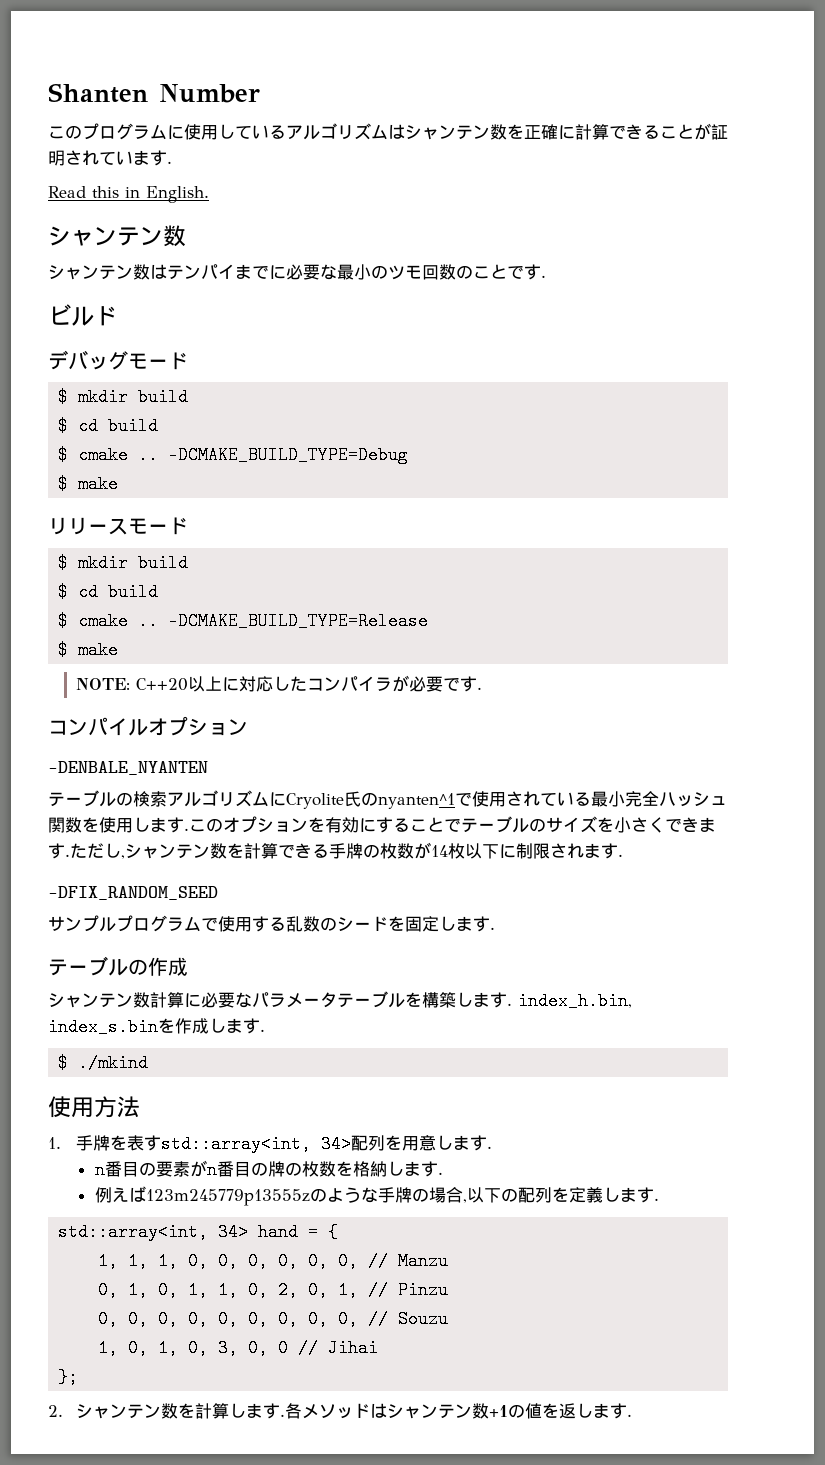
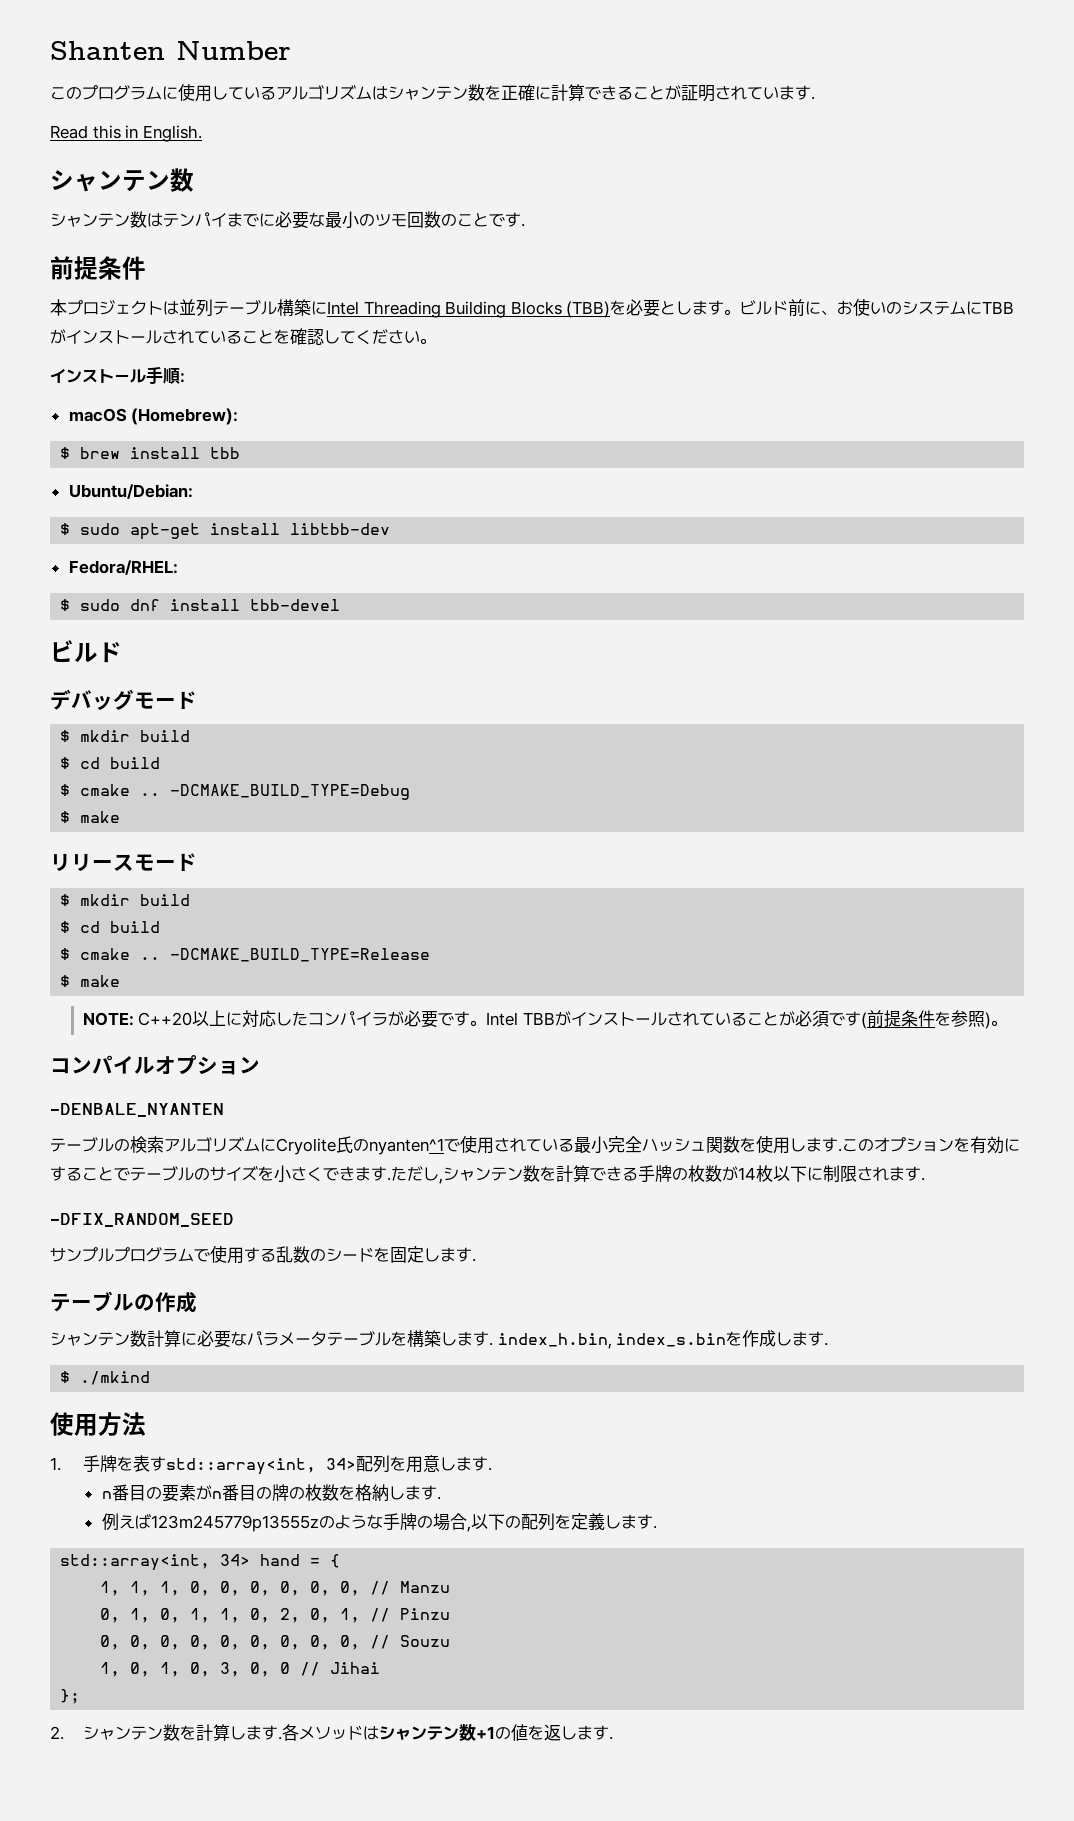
(546, 276) none -> [50,256,146,280] [50,298,1015,318] [50,328,436,345] [50,366,185,384] [68,408,239,425] [60,447,241,459] [68,484,193,499] [60,523,391,540] [68,560,178,575] [60,599,341,611] // 前提条件 // 本プロジェクトは並列テーブル構築にIntel Threading Building Blocks (TBB)を必要とします。ビルド前に、お使いのシステムにTBBがインストールされていることを確認してください。 // インストール手順: // macOS (Homebrew): // $ brew install tbb // Ubuntu/Debian: // $ sudo apt-get install libtbb-dev // Fedora/RHEL: // $ sudo dnf install tbb-devel
[476,687,482,690] . -> [470,1010,1008,1029] 。Intel TBBがインストールされていることが必須です(前提条件を参照)。

